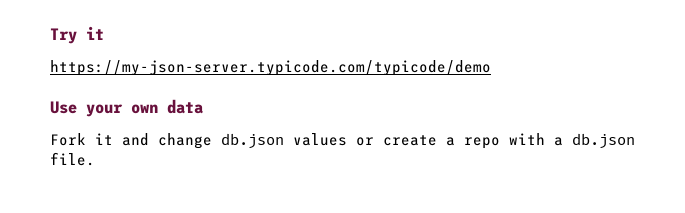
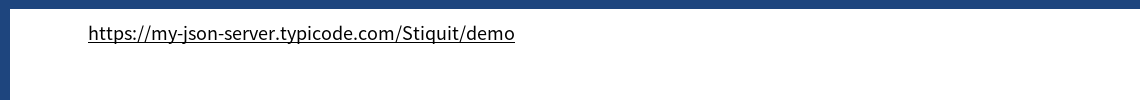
[50,26,104,44] [50,60,491,76] [50,99,203,117] [50,133,635,149] [50,152,95,166] Try it // https://my-json-server.typicode.com/typicode/demo // Use your own data // Fork it and change db.json values or create a repo with a db.json file. -> [88,25,515,44] https://my-json-server.typicode.com/Stiquit/demo

